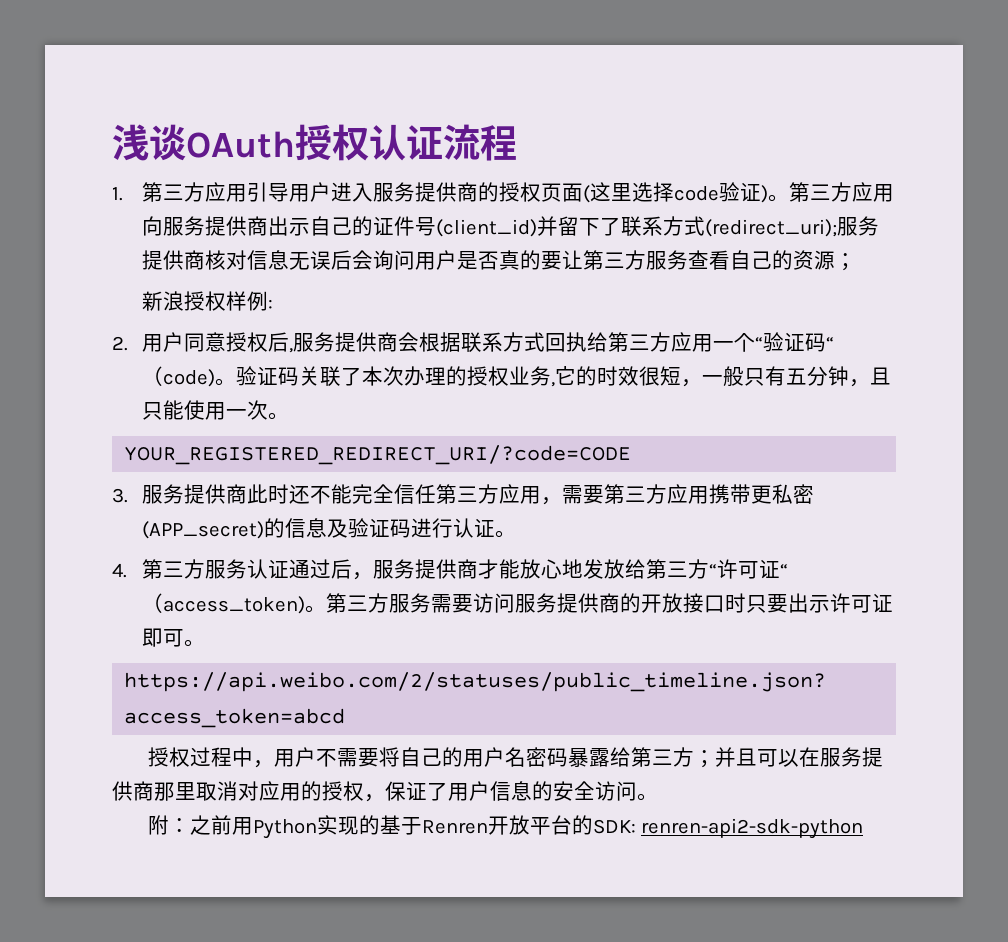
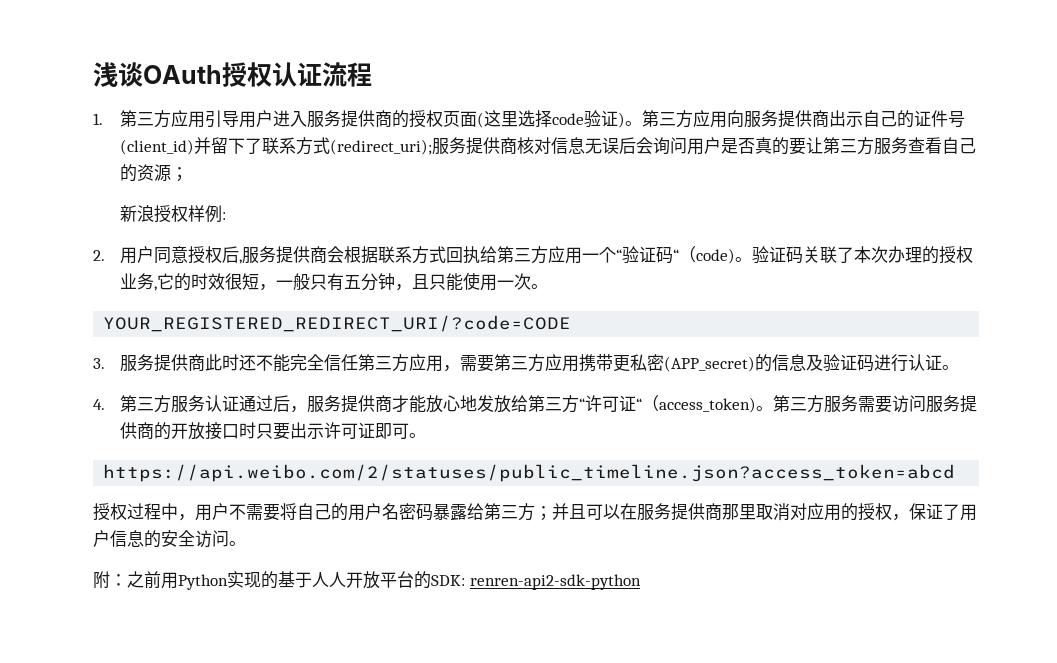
[421,820,488,834] Renren -> [312,572,346,587] 人人

